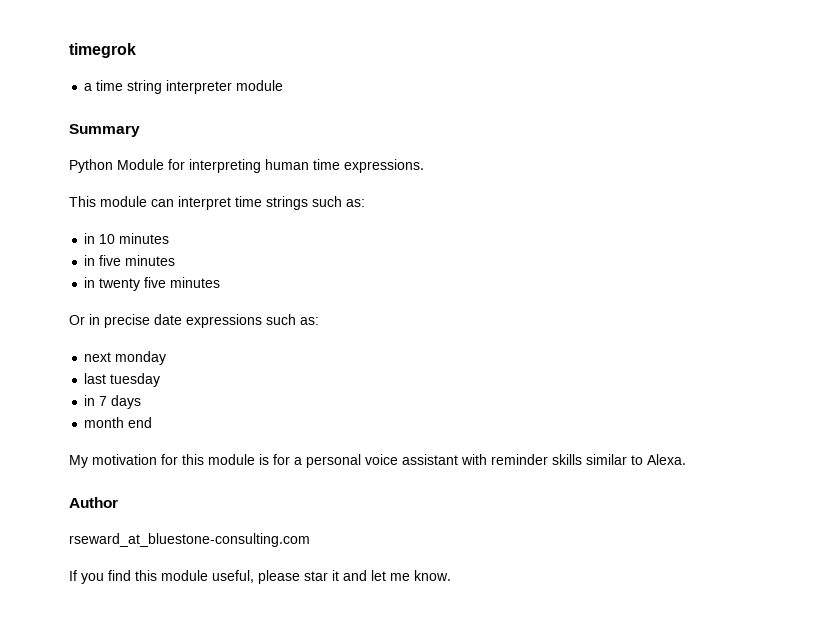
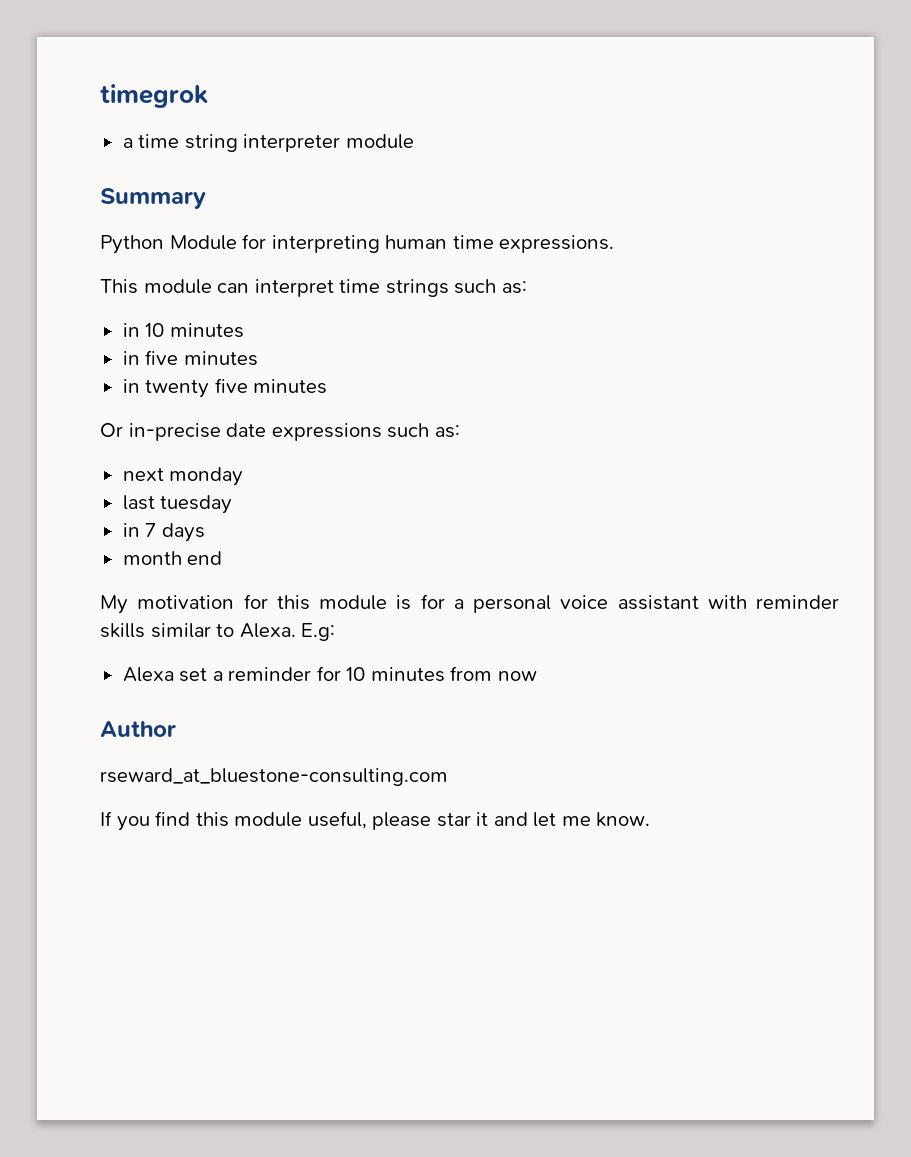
[89,314,150,328] in precise -> [128,423,221,441] in-precise
(686, 459) none -> [301,623,336,641] [122,666,537,682] E.g: // Alexa set a reminder for 10 minutes from now

